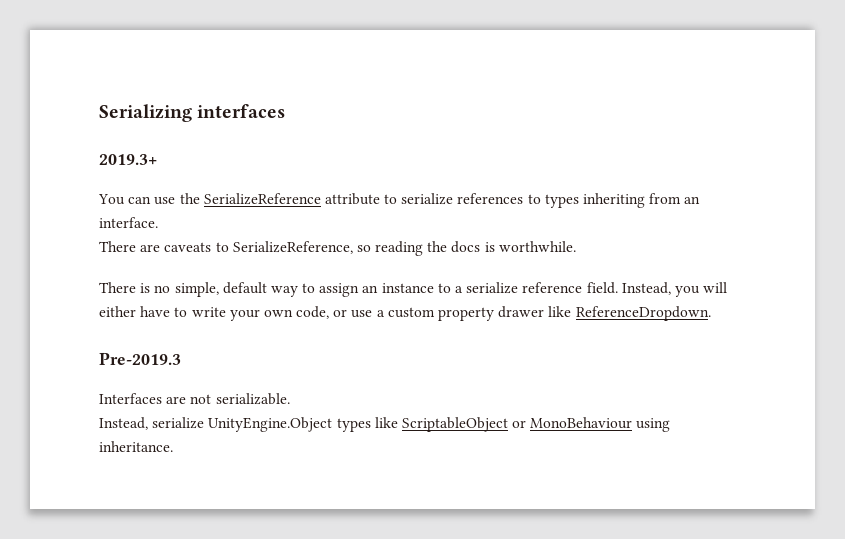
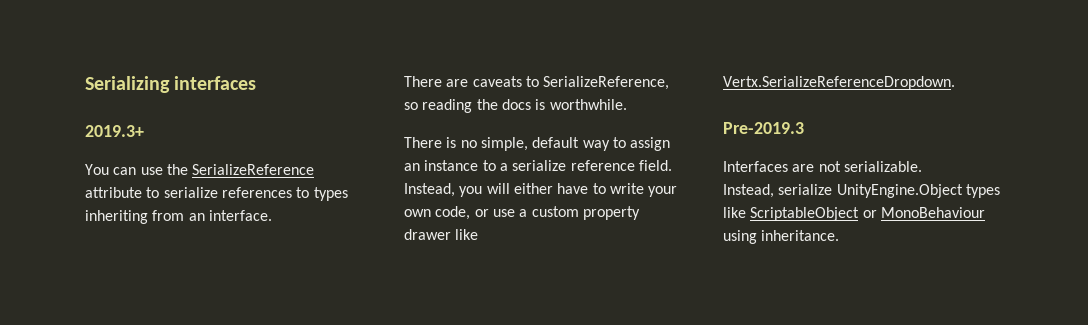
[575,306,711,321] ReferenceDropdown. -> [723,76,955,90] Vertx.SerializeReferenceDropdown.

